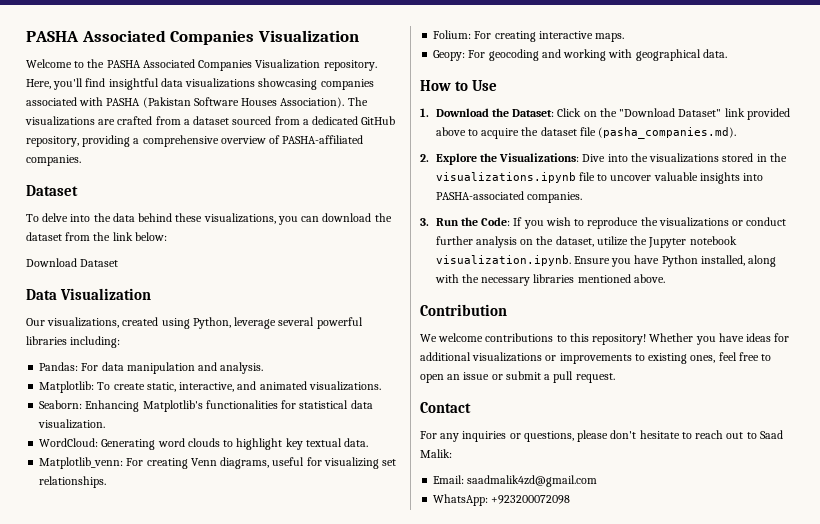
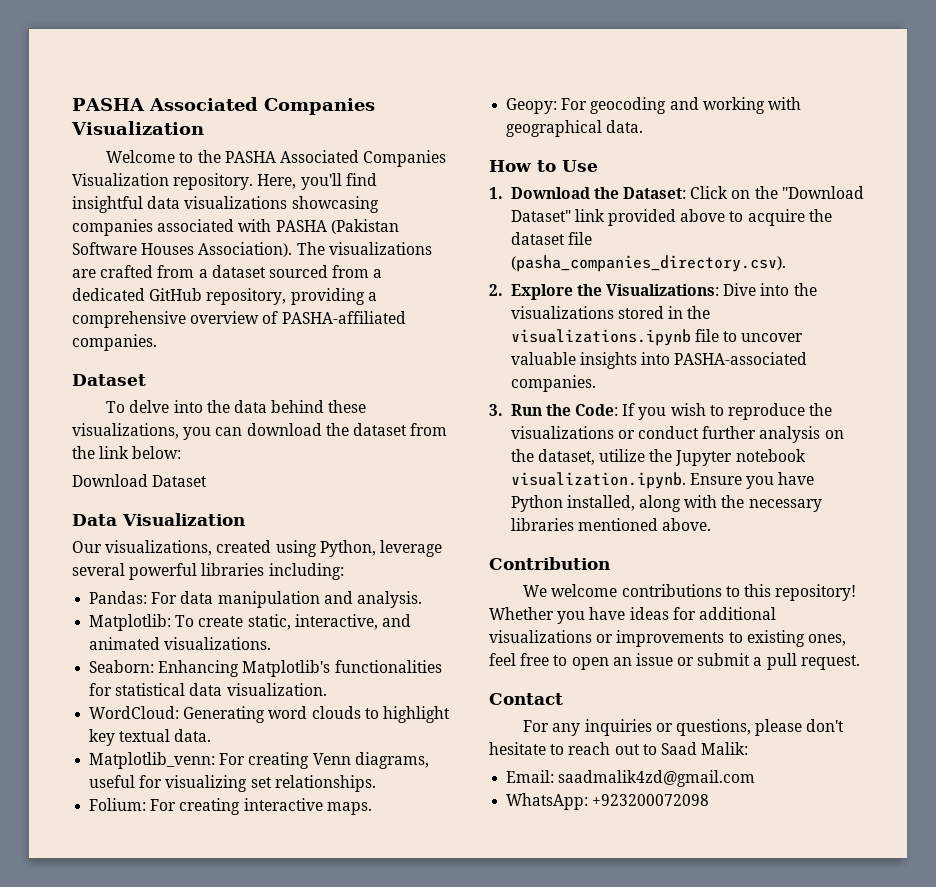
[598,127,737,139] (pasha_companies.md). -> [510,255,786,272] (pasha_companies_directory.csv).

